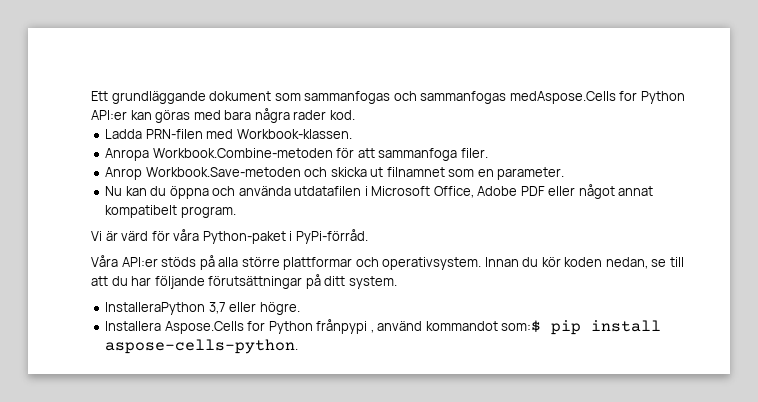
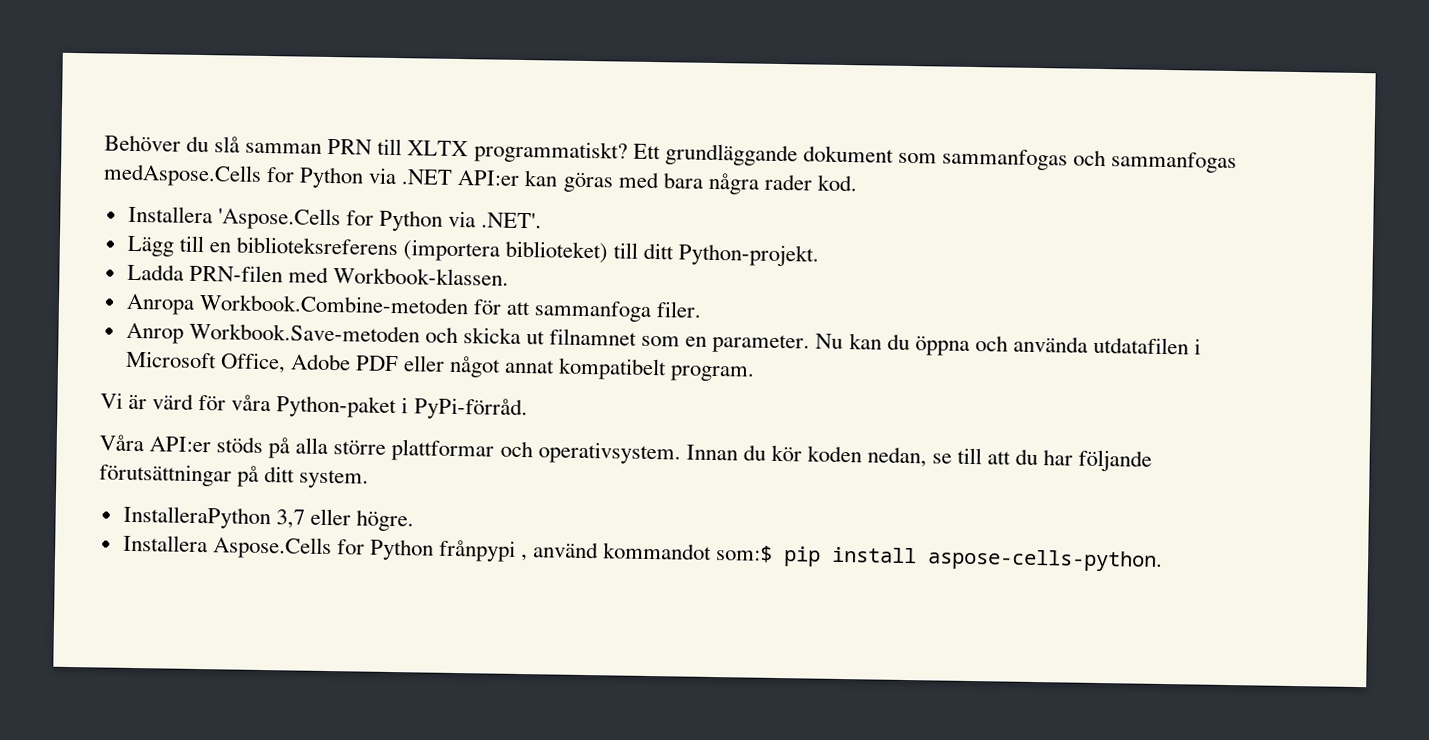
(91, 96) none -> [104,134,628,164] Behöver du slå samman PRN till XLTX programmatiskt?
(685, 97) none -> [368,167,454,185] via .NET
(355, 115) none -> [127,205,543,232] [126,235,820,267] // Installera 'Aspose.Cells for Python via .NET'. // Lägg till en biblioteksreferens (importera biblioteket) till ditt Python-projekt.
(565, 173) // -> (811, 343) none

